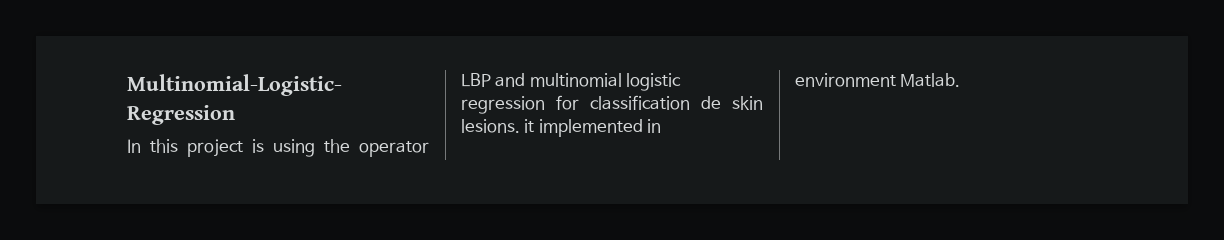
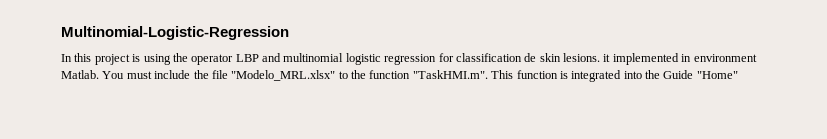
(961, 80) none -> [102,70,738,82] You must include the file "Modelo_MRL.xlsx" to the function "TaskHMI.m". This function is integrated into the Guide "Home"

